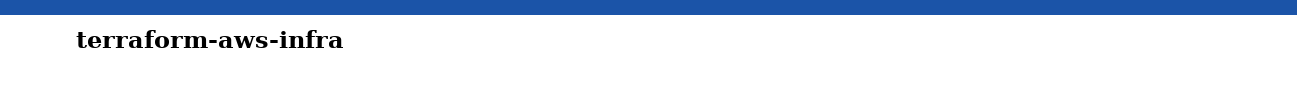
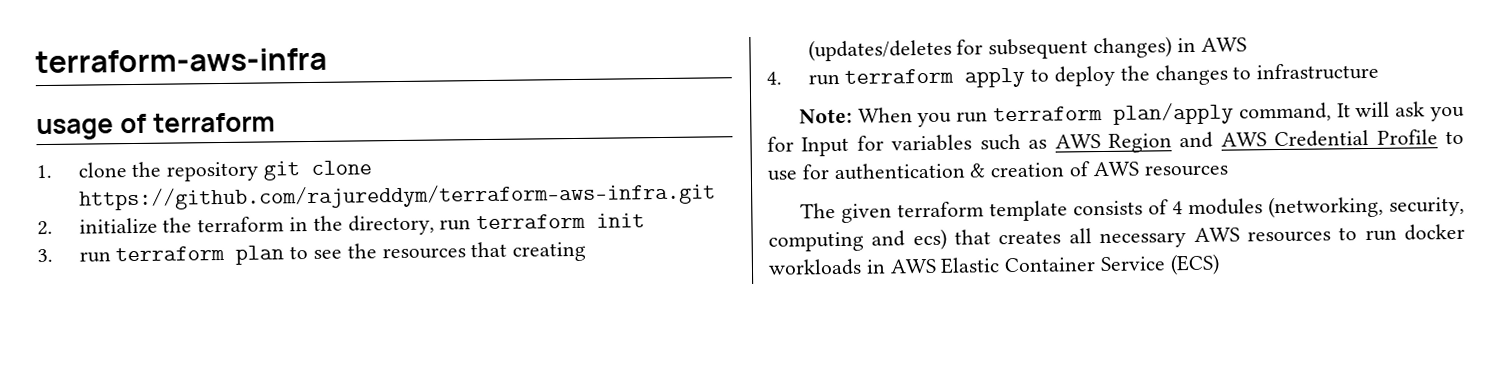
(344, 39) none -> [36,112,276,141] [36,160,372,182] [78,182,716,211] [37,213,646,236] [37,241,587,265] [807,36,1247,62] [766,62,1380,88] [798,101,1465,128] [767,129,1464,157] [767,161,1228,181] [799,195,1465,223] [768,223,1465,252] [768,253,1220,276] // usage of terraform // 1. clone the repository git clone https://github.com/rajureddym/terraform-aws-infra.git // 2. initialize the terraform in the directory, run terraform init // 3. run terraform plan to see the resources that creating (updates/deletes for subsequent changes) in AWS // 4. run terraform apply to deploy the changes to infrastructure // Note: When you run terraform plan/apply command, It will ask you for Input for variables such as AWS Region and AWS Credential Profile to use for authentication & creation of AWS resources // The given terraform template consists of 4 modules (networking, security, computing and ecs) that creates all necessary AWS resources to run docker workloads in AWS Elastic Container Service (ECS)

